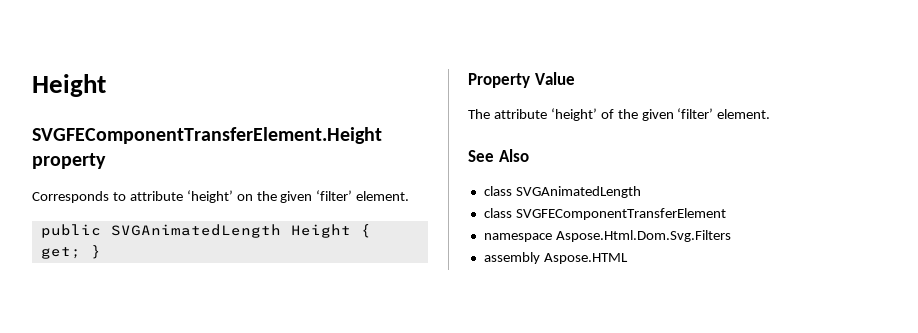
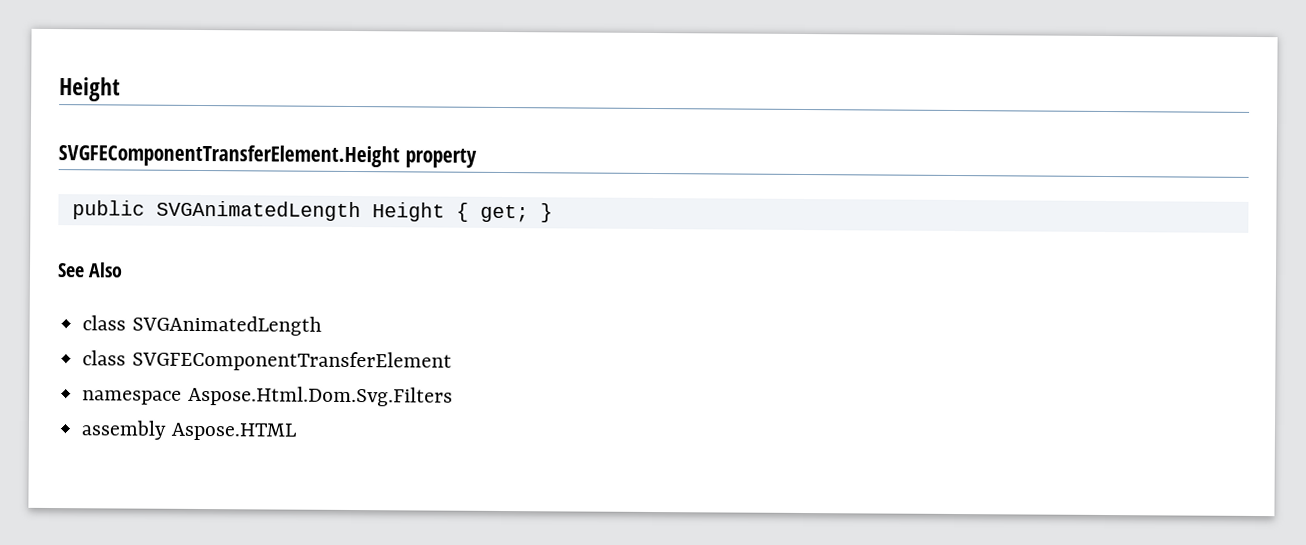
[32,190,410,203] // Corresponds to attribute ‘height’ on the given ‘filter’ element. -> (477, 158) none
[468,72,575,88] [468,108,771,121] // Property Value // The attribute ‘height’ of the given ‘filter’ element. -> (553, 213) none

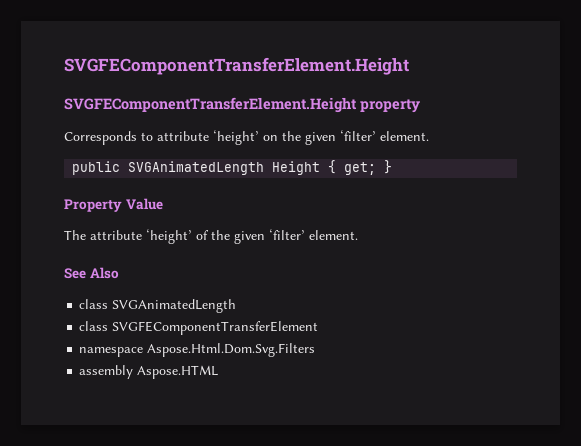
[59,77,120,102] Height -> [64,57,409,75] SVGFEComponentTransferElement.Height
(477, 158) none -> [64,130,429,145] // Corresponds to attribute ‘height’ on the given ‘filter’ element.
(553, 213) none -> [64,198,163,212] [64,229,358,244] // Property Value // The attribute ‘height’ of the given ‘filter’ element.

